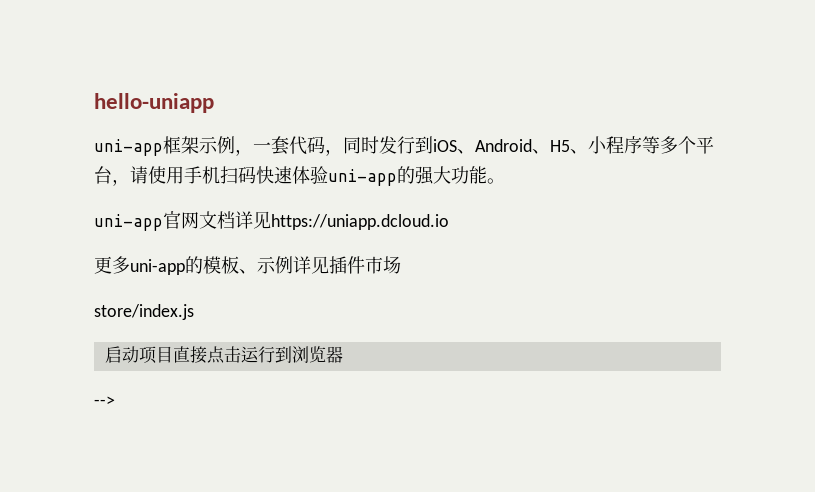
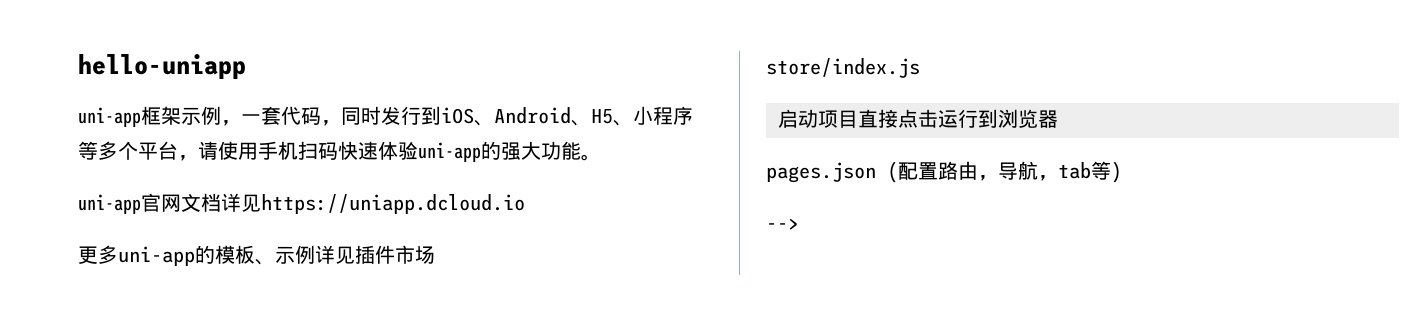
(343, 354) none -> [766,161,1122,183] // pages.json (配置路由，导航，tab等)

